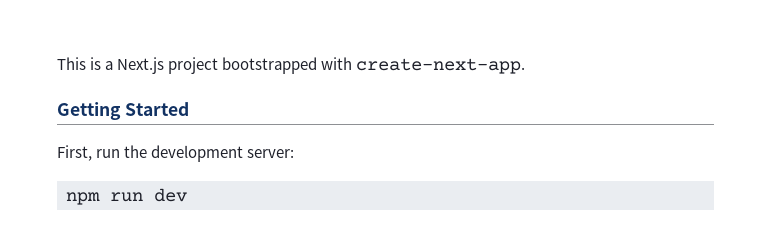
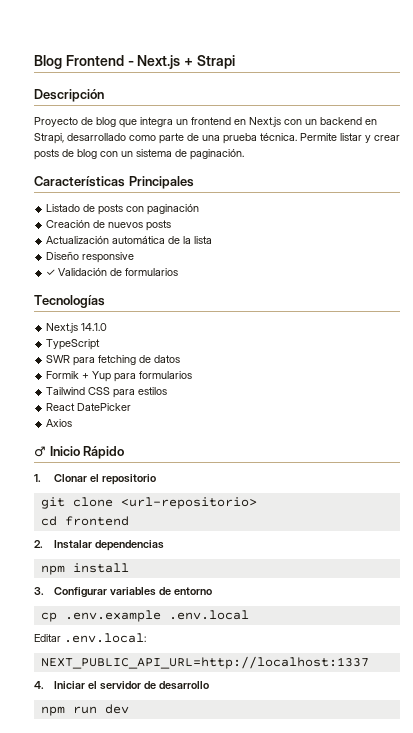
[57,57,526,74] [57,102,189,120] [57,145,295,162] This is a Next.js project bootstrapped with create-next-app. // Getting Started // First, run the development server: -> [34,55,235,69] [34,89,104,102] [34,117,377,128] [34,133,400,144] [34,149,244,160] [34,176,194,189] [46,204,200,215] [46,220,172,231] [46,236,213,244] [46,251,135,263] [46,268,179,276] [34,295,105,308] [46,323,108,333] [46,339,101,350] [46,355,181,366] [46,371,193,382] [46,387,168,398] [46,403,132,411] [46,419,73,427] [34,446,125,459] [34,474,157,485] [40,497,257,509] [40,516,129,526] [34,540,165,551] [40,563,129,575] [34,587,213,598] [40,610,249,622] [34,633,146,643] [40,656,369,669] [34,681,210,690] Blog Frontend - Next.js + Strapi // Descripción // Proyecto de blog que integra un frontend en Next.js con un backend en Strapi, desarrollado como parte de una prueba técnica. Permite listar y crear posts de blog con un sistema de paginación. // Características Principales // Listado de posts con paginación // Creación de nuevos posts // Actualización automática de la lista // Diseño responsive // ✓ Validación de formularios // Tecnologías // Next.js 14.1.0 // TypeScript // SWR para fetching de datos // Formik + Yup para formularios // Tailwind CSS para estilos // React DatePicker // Axios // ♂ Inicio Rápido // 1. Clonar el repositorio // git clone <url-repositorio> // cd frontend // 2. Instalar dependencias // npm install // 3. Configurar variables de entorno // cp .env.example .env.local // Editar .env.local: // NEXT_PUBLIC_API_URL=http://localhost:1337 // 4. Iniciar el servidor de desarrollo

